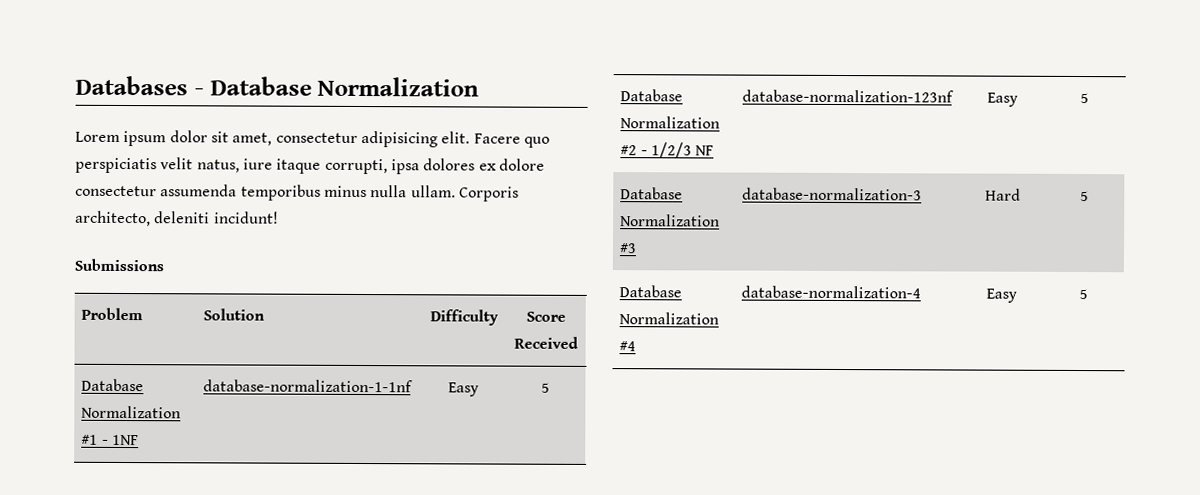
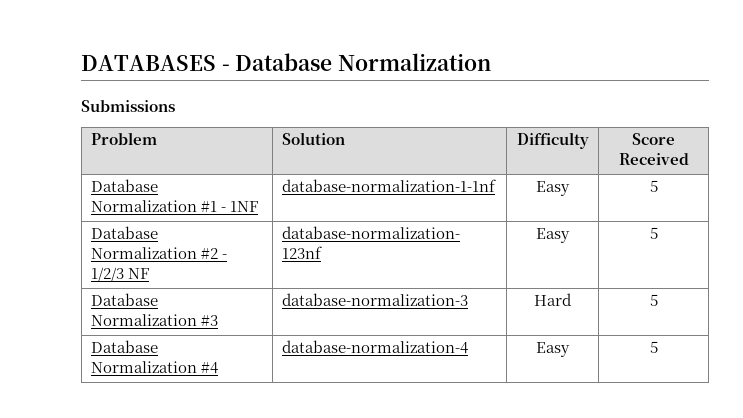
[75,75,188,96] Databases -> [81,55,216,71] DATABASES
[75,130,550,148] [75,157,545,175] [75,184,519,202] [75,210,279,227] // Lorem ipsum dolor sit amet, consectetur adipisicing elit. Facere quo perspiciatis velit natus, iure itaque corrupti, ipsa dolores ex dolore consectetur assumenda temporibus minus nulla ullam. Corporis architecto, deleniti incidunt! -> (492, 62) none

